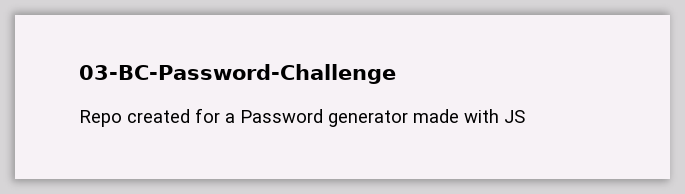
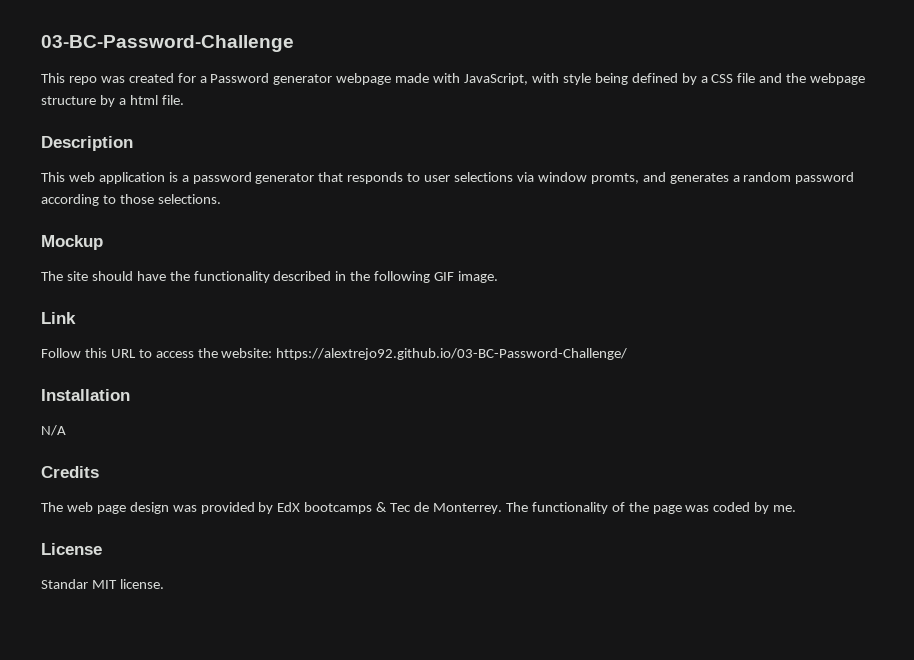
[79,110,122,127] Repo -> [41,73,125,85] This repo was
(408, 118) none -> [336,73,392,85] webpage
[504,110,525,123] JS -> [464,73,866,85] [41,95,184,107] [41,136,133,151] [41,172,855,184] [41,194,221,206] [41,235,103,250] [41,271,499,283] [41,312,76,324] [41,348,628,360] [41,389,130,401] [41,425,66,436] [41,466,99,478] [41,502,797,514] [41,543,102,555] [41,579,164,589] JavaScript, with style being defined by a CSS file and the webpage structure by a html file. // Description // This web application is a password generator that responds to user selections via window promts, and generates a random password according to those selections. // Mockup // The site should have the functionality described in the following GIF image. // Link // Follow this URL to access the website: https://alextrejo92.github.io/03-BC-Password-Challenge/ // Installation // N/A // Credits // The web page design was provided by EdX bootcamps & Tec de Monterrey. The functionality of the page was coded by me. // License // Standar MIT license.

